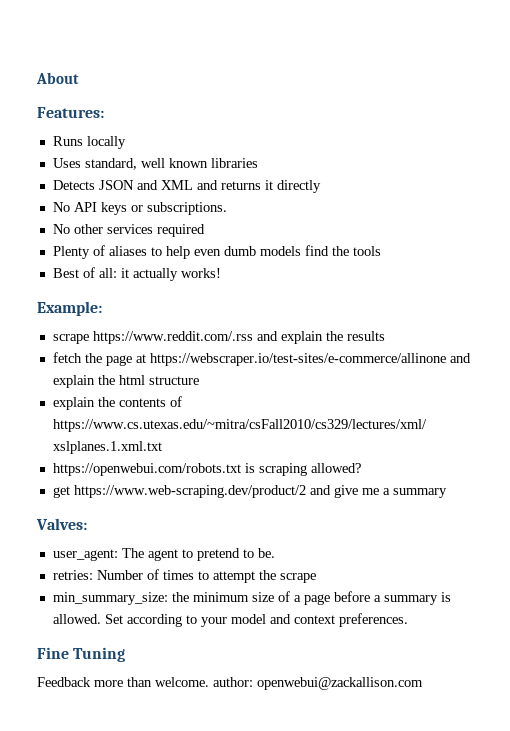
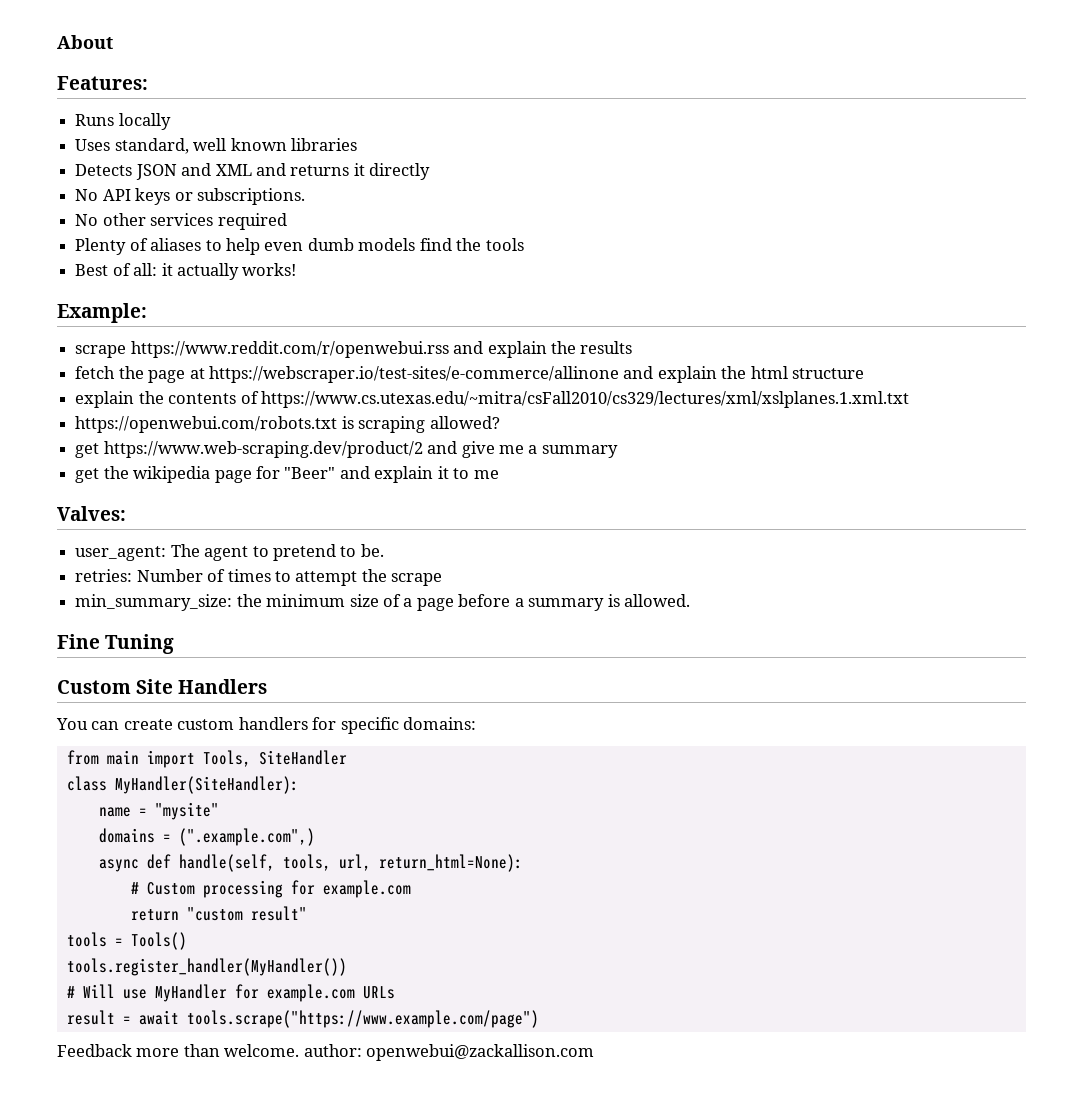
[92,331,253,344] https://www.reddit.com/.rss -> [130,341,449,358] https://www.reddit.com/r/openwebui.rss
(447, 493) none -> [75,466,499,483] // get the wikipedia page for "Beer" and explain it to me
[104,613,408,627] [37,647,126,662] Set according to your model and context preferences. // Fine Tuning -> [57,634,175,654] [57,679,268,694] [56,717,477,734] [66,750,347,768] [66,776,299,794] [98,802,219,820] [98,828,315,846] [98,854,523,872] [130,880,411,898] [130,906,307,921] [66,932,187,950] [66,958,347,976] [66,984,395,1002] [66,1010,539,1028] // Fine Tuning // Custom Site Handlers // You can create custom handlers for specific domains: // from main import Tools, SiteHandler // class MyHandler(SiteHandler): // name = "mysite" // domains = (".example.com",) // async def handle(self, tools, url, return_html=None): // # Custom processing for example.com // return "custom result" // tools = Tools() // tools.register_handler(MyHandler()) // # Will use MyHandler for example.com URLs // result = await tools.scrape("https://www.example.com/page")

